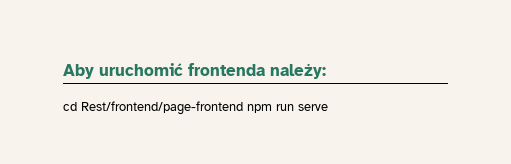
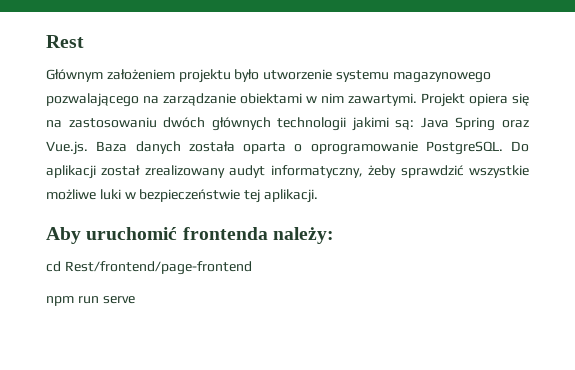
(63, 71) none -> [46,35,84,48] [46,69,491,83] [46,93,529,107] [46,117,529,131] [46,141,529,155] [46,165,529,179] [46,189,318,203] Rest // Głównym założeniem projektu było utworzenie systemu magazynowego pozwalającego na zarządzanie obiektami w nim zawartymi. Projekt opiera się na zastosowaniu dwóch głównych technologii jakimi są: Java Spring oraz Vue.js. Baza danych została oparta o oprogramowanie PostgreSQL. Do aplikacji został zrealizowany audyt informatyczny, żeby sprawdzić wszystkie możliwe luki w bezpieczeństwie tej aplikacji. //
(243, 108) none -> (252, 268) //

